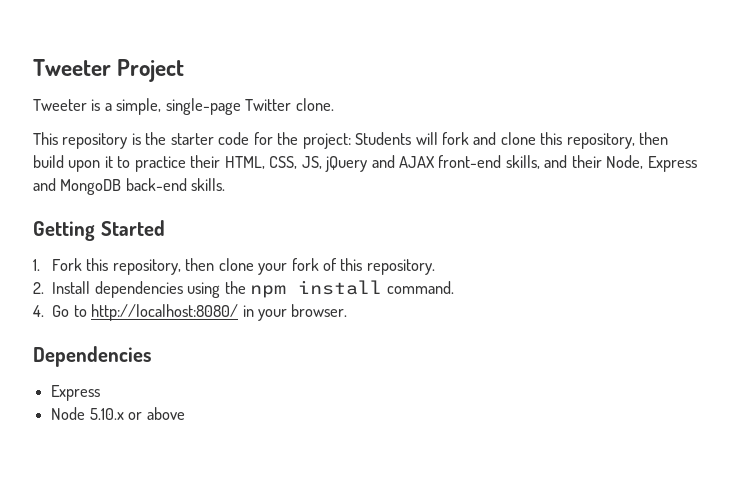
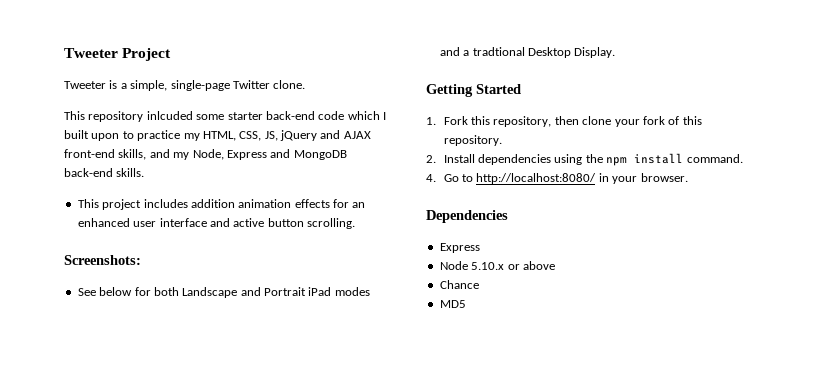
[131,132,669,149] [33,155,113,172] is the starter code for the project: Students will fork and clone this repository, then build upon it -> [146,111,386,120] [64,130,120,141] inlcuded some starter back-end code which I built upon
[190,155,221,168] their -> [183,133,200,141] my
[571,155,602,168] their -> [173,152,190,160] my
(226, 184) none -> [77,199,366,210] [77,218,355,229] [64,255,141,265] [77,287,370,298] [439,47,616,58] // This project includes addition animation effects for an enhanced user interface and active button scrolling. // Screenshots: // See below for both Landscape and Portrait iPad modes and a tradtional Desktop Display.
(185, 413) none -> [439,280,479,289] [439,300,466,308] // Chance // MD5

